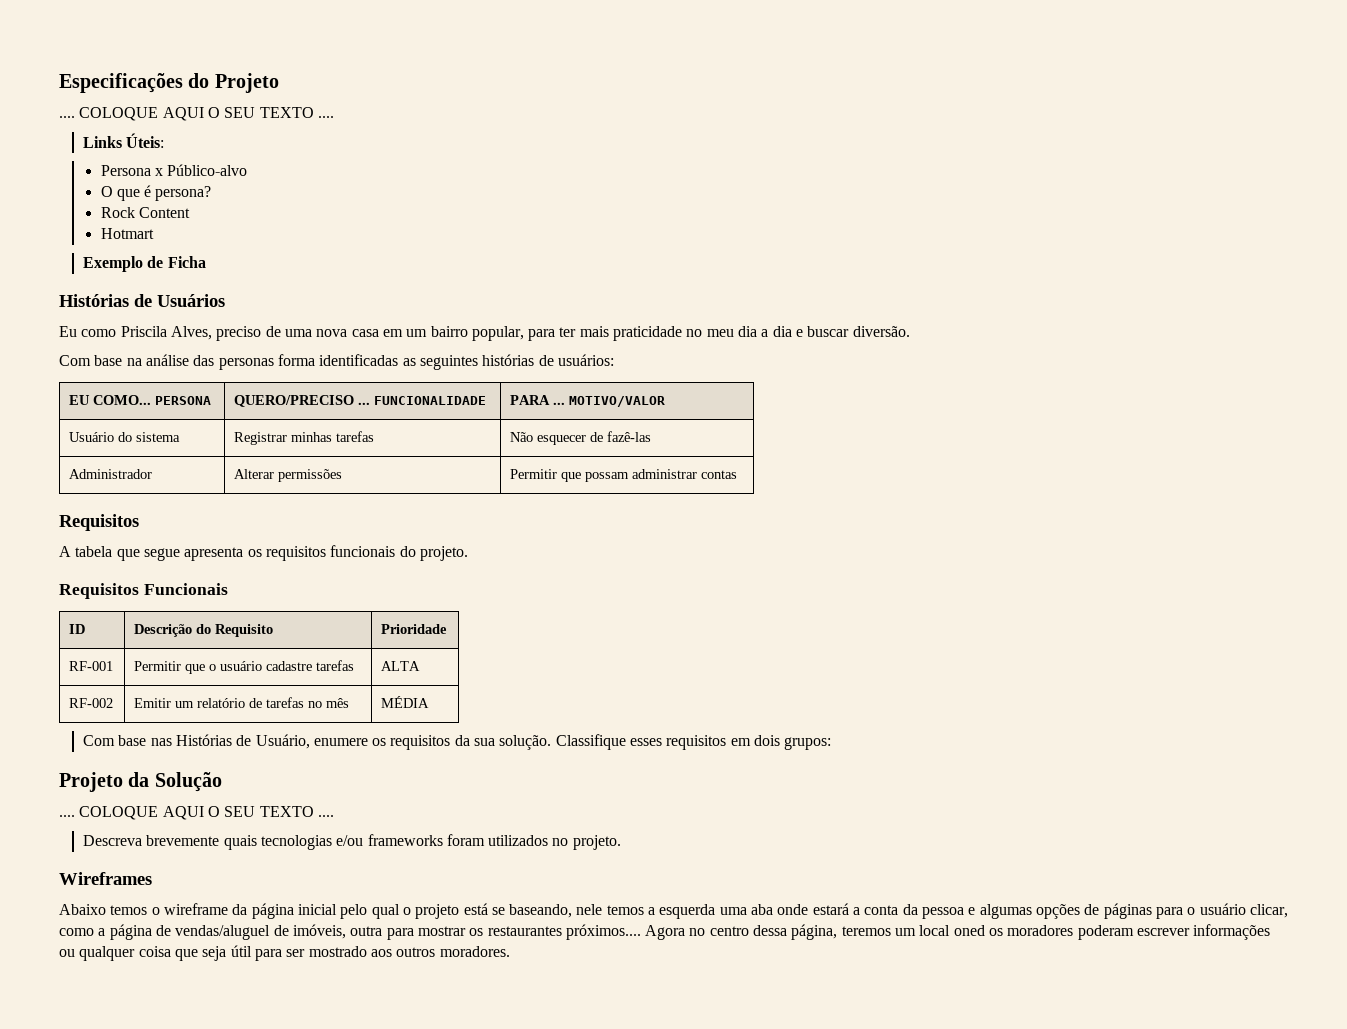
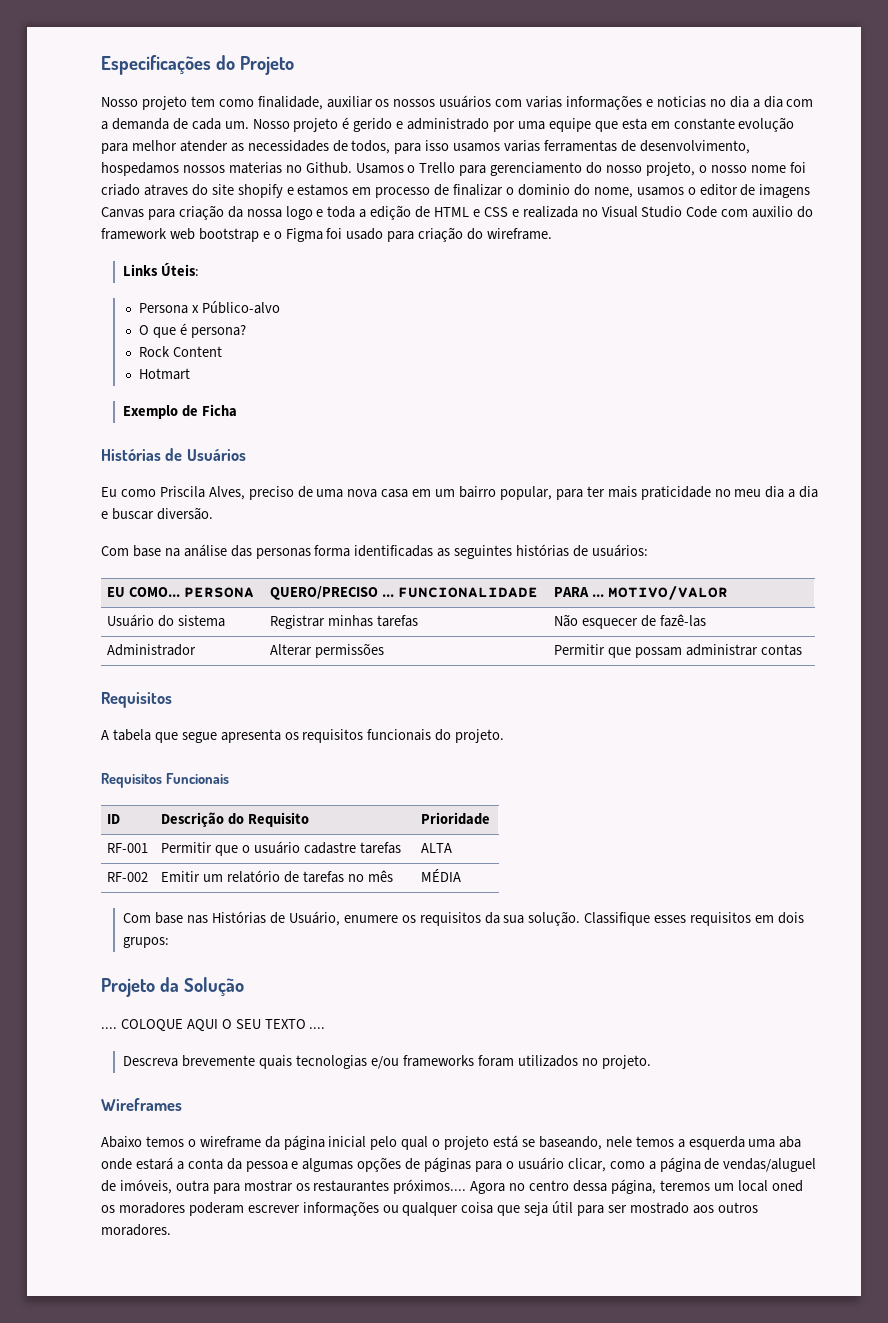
[59,107,334,121] .... COLOQUE AQUI O SEU TEXTO .... -> [101,95,814,110] [101,117,795,132] [101,140,750,154] [101,162,806,176] [101,184,811,198] [101,205,814,220] [101,227,553,242] Nosso projeto tem como finalidade, auxiliar os nossos usuários com varias informações e noticias no dia a dia com a demanda de cada um. Nosso projeto é gerido e administrado por uma equipe que esta em constante evolução para melhor atender as necessidades de todos, para isso usamos varias ferramentas de desenvolvimento, hospedamos nossos materias no Github. Usamos o Trello para gerenciamento do nosso projeto, o nosso nome foi criado atraves do site shopify e estamos em processo de finalizar o dominio do nome, usamos o editor de imagens Canvas para criação da nossa logo e toda a edição de HTML e CSS e realizada no Visual Studio Code com auxilio do framework web bootstrap e o Figma foi usado para criação do wireframe.

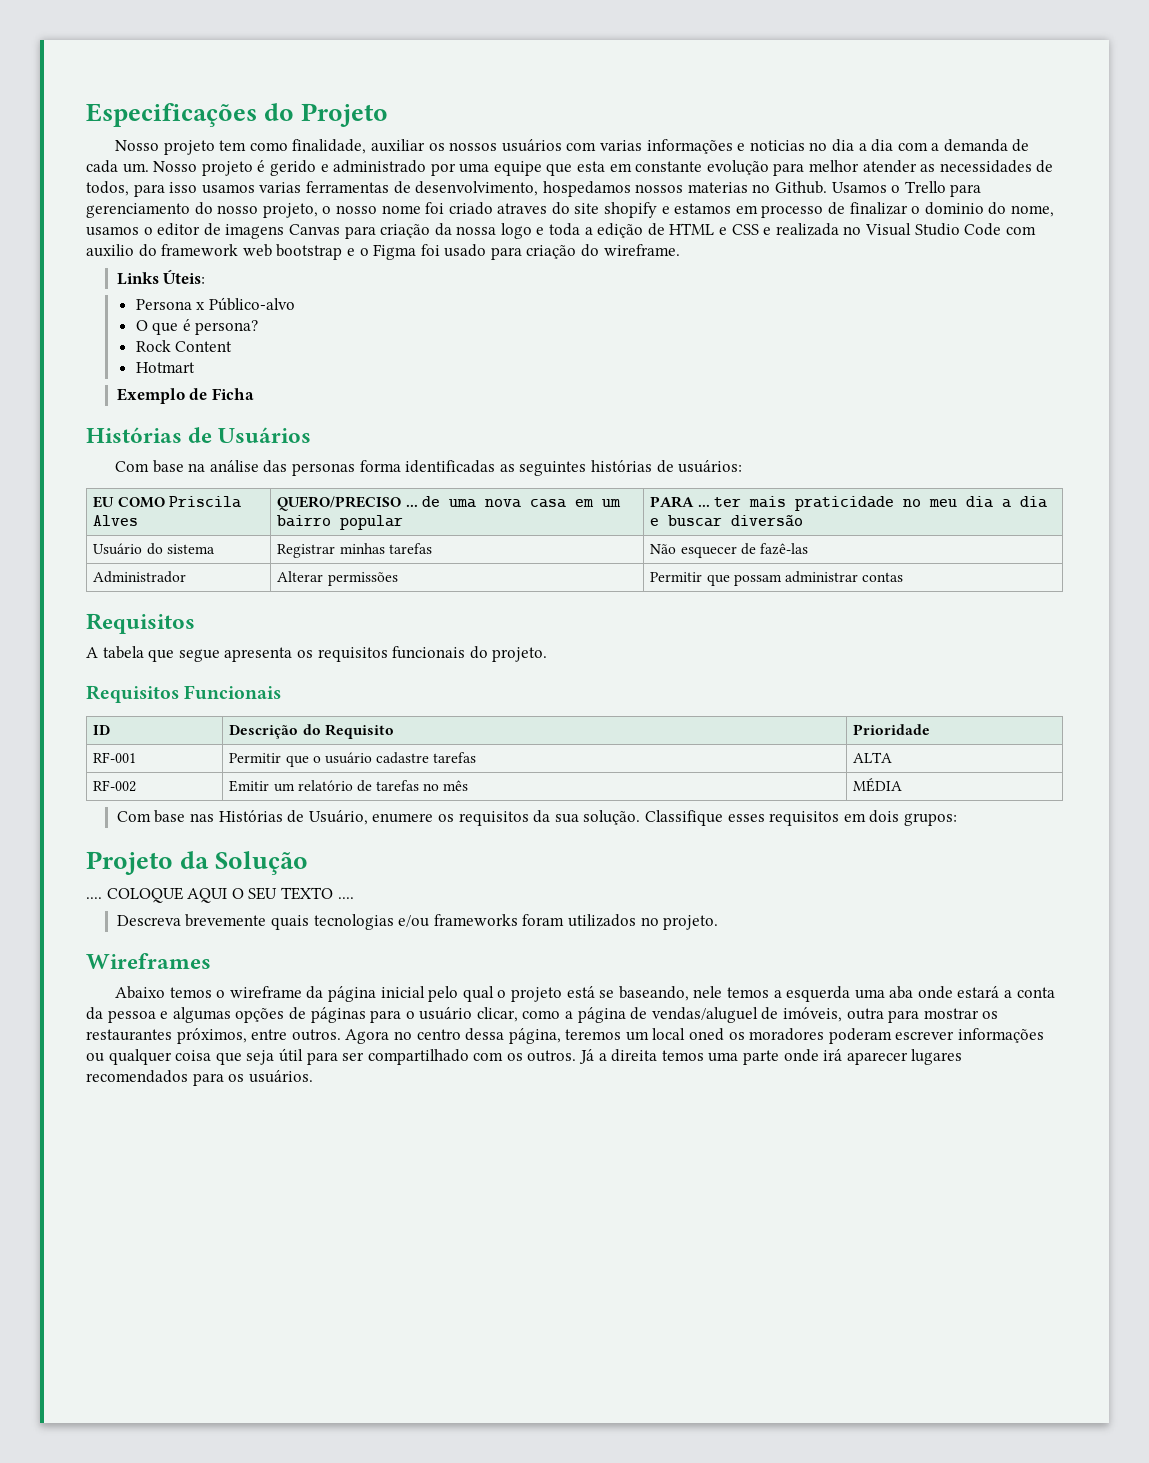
[101,486,819,500] [101,507,213,520] // Eu como Priscila Alves, preciso de uma nova casa em um bairro popular, para ter mais praticidade no meu dia a dia e buscar diversão. -> (312, 435) none
[129,587,255,598] COMO... PERSONA -> [117,496,241,508] [93,515,139,526] COMO Priscila Alves
[398,587,539,598] [554,586,729,600] FUNCIONALIDADE | PARA ... MOTIVO/VALOR -> [421,496,621,508] [277,515,404,530] [650,496,1047,511] [650,515,804,527] de uma nova casa em um bairro popular | PARA ... ter mais praticidade no meu dia a dia e buscar diversão
[393,1179,467,1194] próximos.... -> [176,1028,341,1044] próximos, entre outros.
[629,1202,758,1214] [101,1224,171,1236] mostrado aos outros moradores. -> [367,1049,963,1065] [86,1070,313,1086] compartilhado com os outros. Já a direita temos uma parte onde irá aparecer lugares recomendados para os usuários.

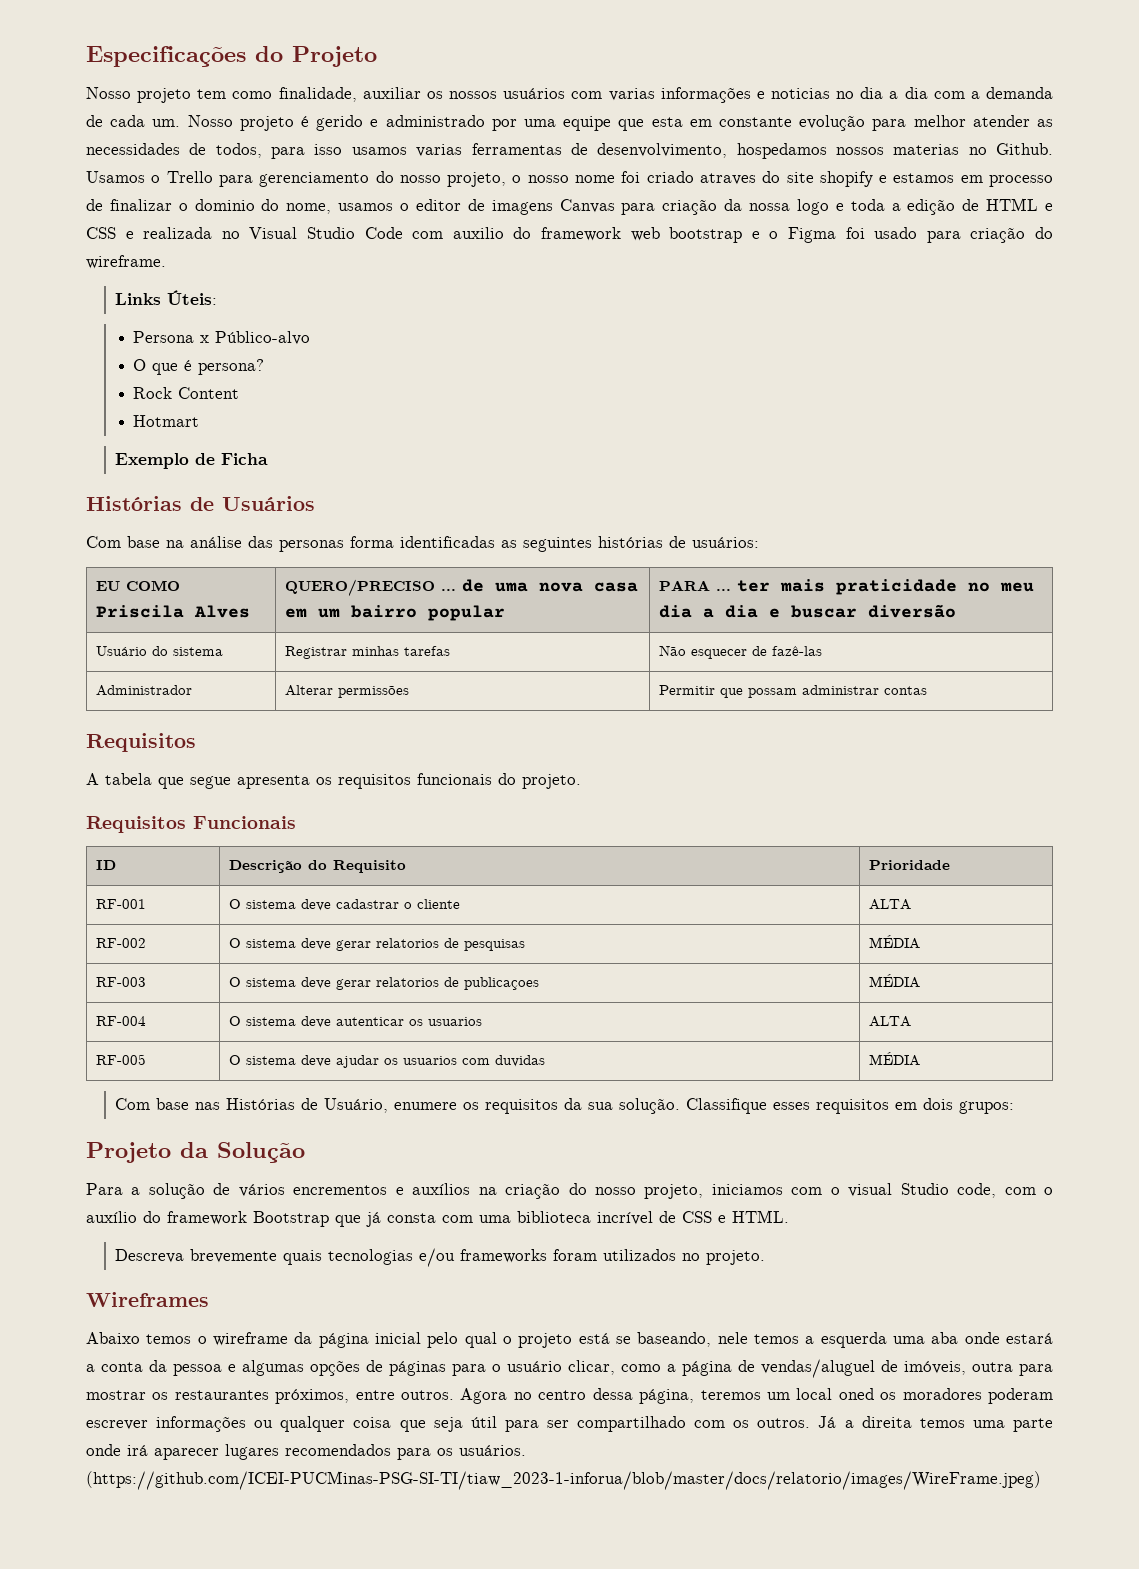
[229,752,477,767] [853,752,893,763] [93,780,137,792] [229,780,469,792] Permitir que o usuário cadastre tarefas | ALTA // RF-002 | Emitir um relatório de tarefas no mês -> [228,899,460,911] [868,899,911,910] [95,938,146,948] [228,938,525,951] [868,935,920,949] [95,977,146,987] [228,977,539,990] [868,974,920,988] [95,1016,146,1026] [228,1016,482,1028] [868,1016,911,1027] [95,1054,146,1065] [228,1055,545,1068] O sistema deve cadastrar o cliente | ALTA // RF-002 | O sistema deve gerar relatorios de pesquisas | MÉDIA // RF-003 | O sistema deve gerar relatorios de publicaçoes | MÉDIA // RF-004 | O sistema deve autenticar os usuarios | ALTA // RF-005 | O sistema deve ajudar os usuarios com duvidas
[86,887,354,903] .... COLOQUE AQUI O SEU TEXTO .... -> [86,1183,1054,1199] [86,1210,789,1227] Para a solução de vários encrementos e auxílios na criação do nosso projeto, iniciamos com o visual Studio code, com o auxílio do framework Bootstrap que já consta com uma biblioteca incrível de CSS e HTML.
(313, 1076) none -> [86,1471,1041,1490] (https://github.com/ICEI-PUCMinas-PSG-SI-TI/tiaw_2023-1-inforua/blob/master/docs/relatorio/images/WireFrame.jpeg)

